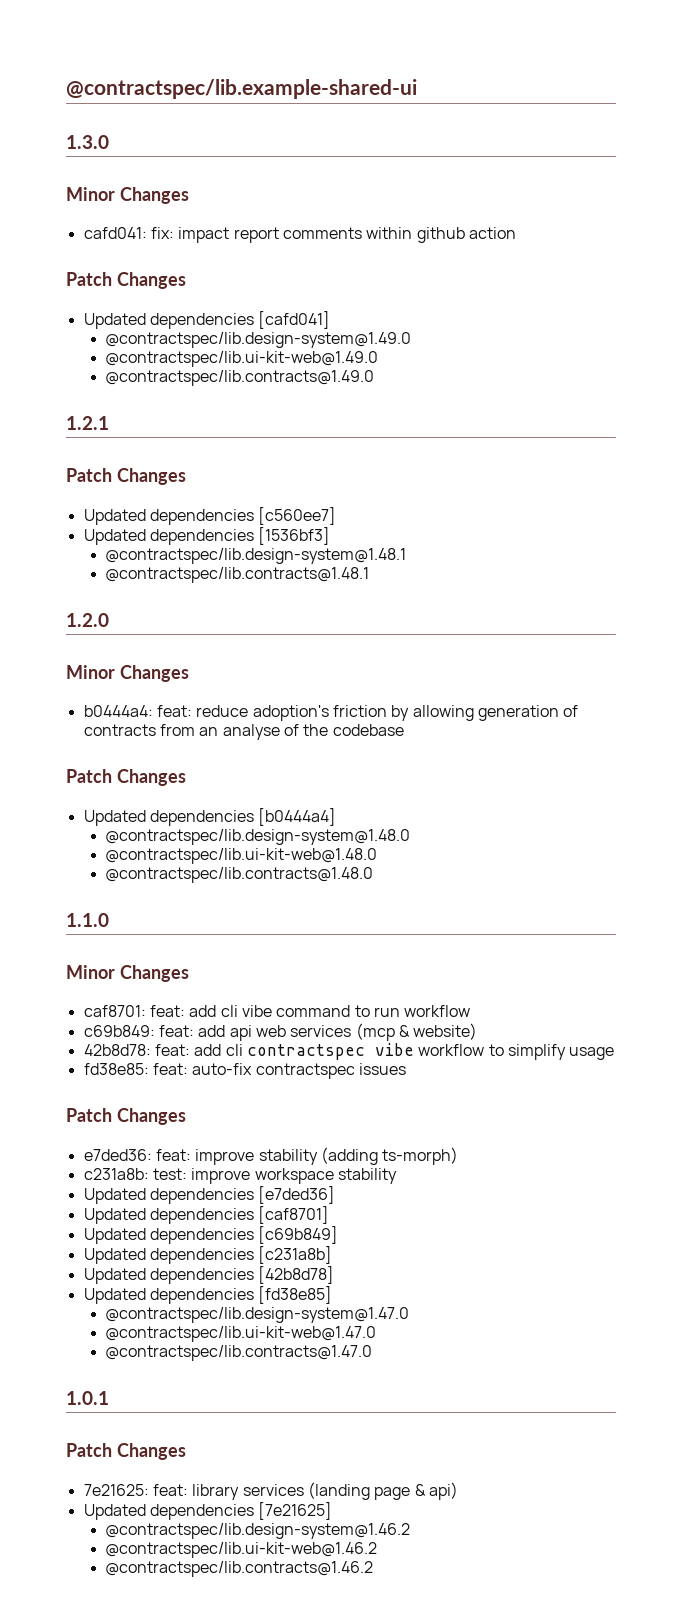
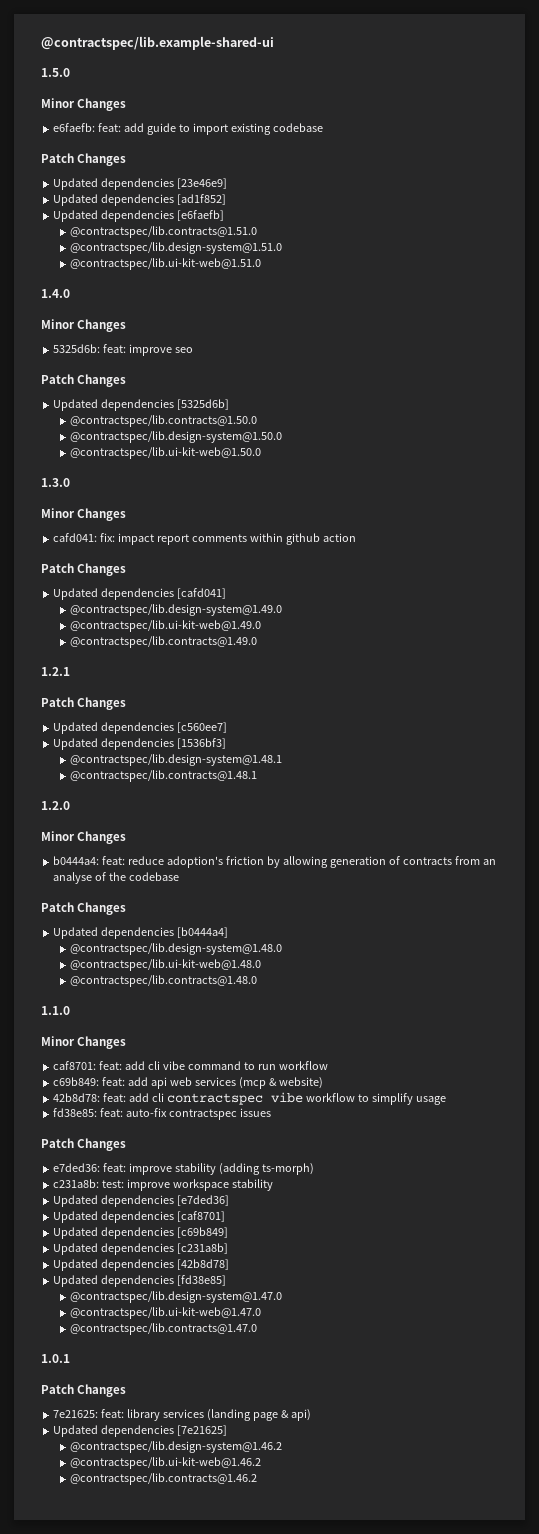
(417, 89) none -> [41,68,70,77] [41,98,127,111] [53,123,323,135] [41,153,127,166] [53,178,228,190] [53,194,227,206] [53,210,225,222] [69,226,257,238] [69,242,282,254] [69,258,261,270] [41,289,70,298] [41,319,127,332] [53,344,194,356] [41,374,127,387] [53,399,230,411] [69,415,257,427] [69,431,282,443] [69,447,261,459] // 1.5.0 // Minor Changes // e6faefb: feat: add guide to import existing codebase // Patch Changes // Updated dependencies [23e46e9] // Updated dependencies [ad1f852] // Updated dependencies [e6faefb] // @contractspec/lib.contracts@1.51.0 // @contractspec/lib.design-system@1.51.0 // @contractspec/lib.ui-kit-web@1.51.0 // 1.4.0 // Minor Changes // 5325d6b: feat: improve seo // Patch Changes // Updated dependencies [5325d6b] // @contractspec/lib.contracts@1.50.0 // @contractspec/lib.design-system@1.50.0 // @contractspec/lib.ui-kit-web@1.50.0

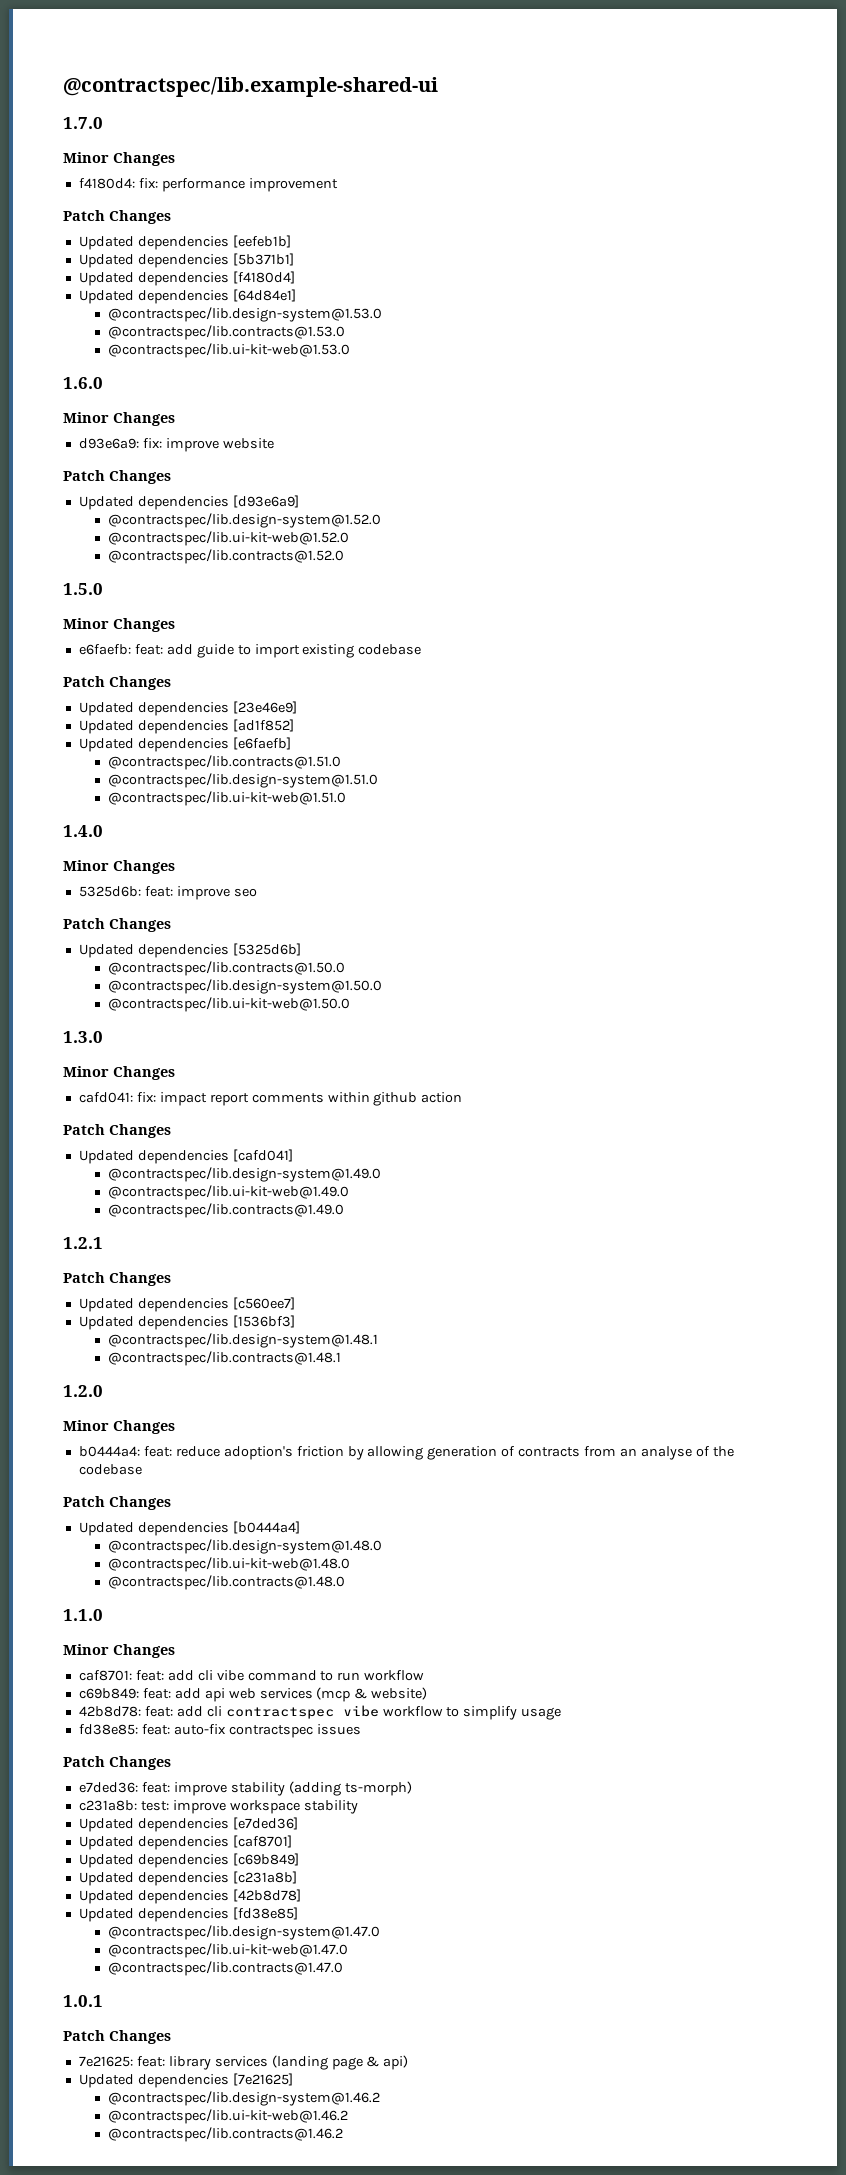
(274, 43) none -> [63,117,103,129] [63,152,175,166] [78,178,338,192] [63,210,171,224] [78,235,291,250] [78,253,294,268] [78,271,295,286] [78,289,296,304] [107,307,382,322] [107,325,345,340] [107,343,350,358] [63,377,103,389] [63,412,175,426] [78,438,274,452] [63,470,171,484] [78,495,299,510] [107,513,381,528] [107,531,349,546] [107,549,344,564] // 1.7.0 // Minor Changes // f4180d4: fix: performance improvement // Patch Changes // Updated dependencies [eefeb1b] // Updated dependencies [5b371b1] // Updated dependencies [f4180d4] // Updated dependencies [64d84e1] // @contractspec/lib.design-system@1.53.0 // @contractspec/lib.contracts@1.53.0 // @contractspec/lib.ui-kit-web@1.53.0 // 1.6.0 // Minor Changes // d93e6a9: fix: improve website // Patch Changes // Updated dependencies [d93e6a9] // @contractspec/lib.design-system@1.52.0 // @contractspec/lib.ui-kit-web@1.52.0 // @contractspec/lib.contracts@1.52.0

